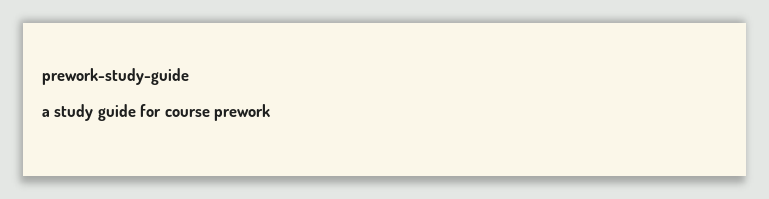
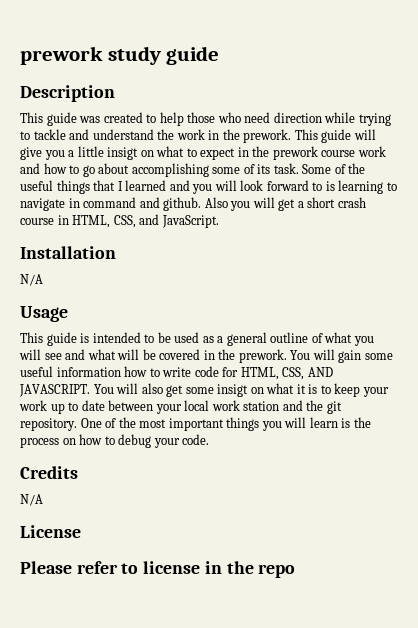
[42,68,189,85] [42,109,50,117] prework-study-guide // a -> [20,46,103,65] prework
[140,104,271,121] for course prework -> [20,85,115,102] [20,112,391,126] [20,129,376,143] [20,146,386,160] [20,163,366,177] [20,180,397,194] [20,197,366,211] [20,214,219,228] [20,246,116,259] [20,274,43,286] [20,306,68,322] [20,332,374,346] [19,349,393,363] [20,366,333,380] [19,383,389,397] [19,400,342,414] [20,417,371,431] [20,434,210,448] [20,466,78,479] [20,494,43,506] [20,525,81,538] [20,561,296,578] // Description // This guide was created to help those who need direction while trying to tackle and understand the work in the prework. This guide will give you a little insigt on what to expect in the prework course work and how to go about accomplishing some of its task. Some of the useful things that I learned and you will look forward to is learning to navigate in command and github. Also you will get a short crash course in HTML, CSS, and JavaScript. // Installation // N/A // Usage // This guide is intended to be used as a general outline of what you will see and what will be covered in the prework. You will gain some useful information how to write code for HTML, CSS, AND JAVASCRIPT. You will also get some insigt on what it is to keep your work up to date between your local work station and the git repository. One of the most important things you will learn is the process on how to debug your code. // Credits // N/A // License // Please refer to license in the repo

